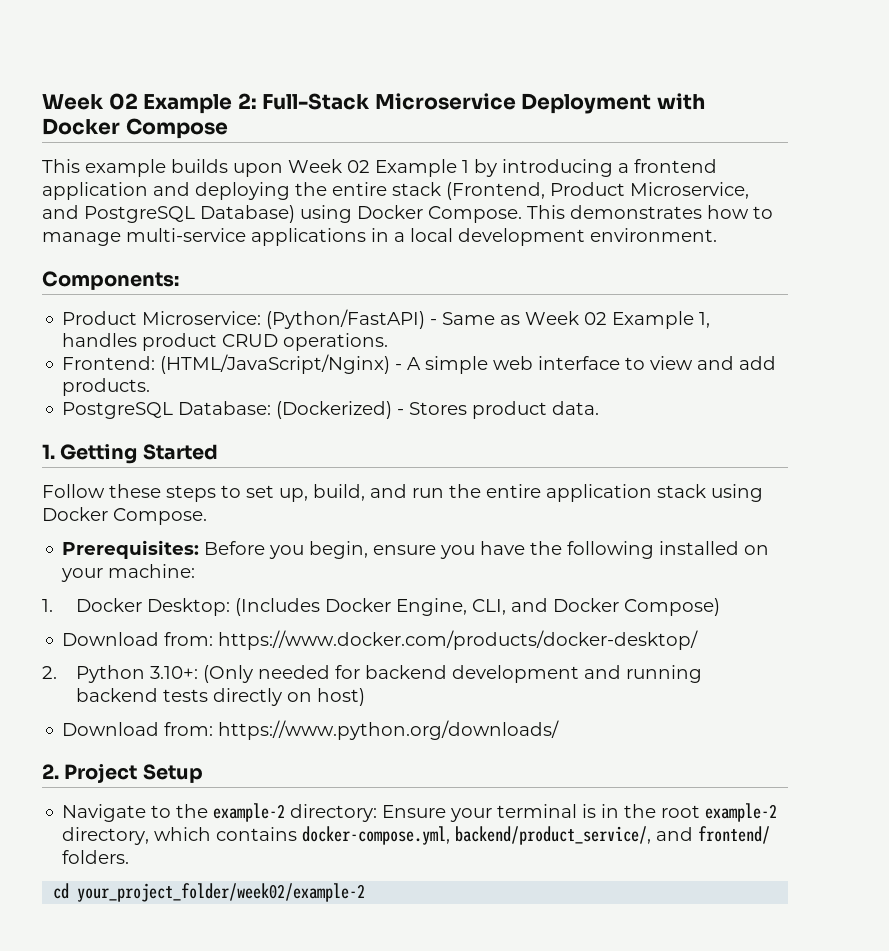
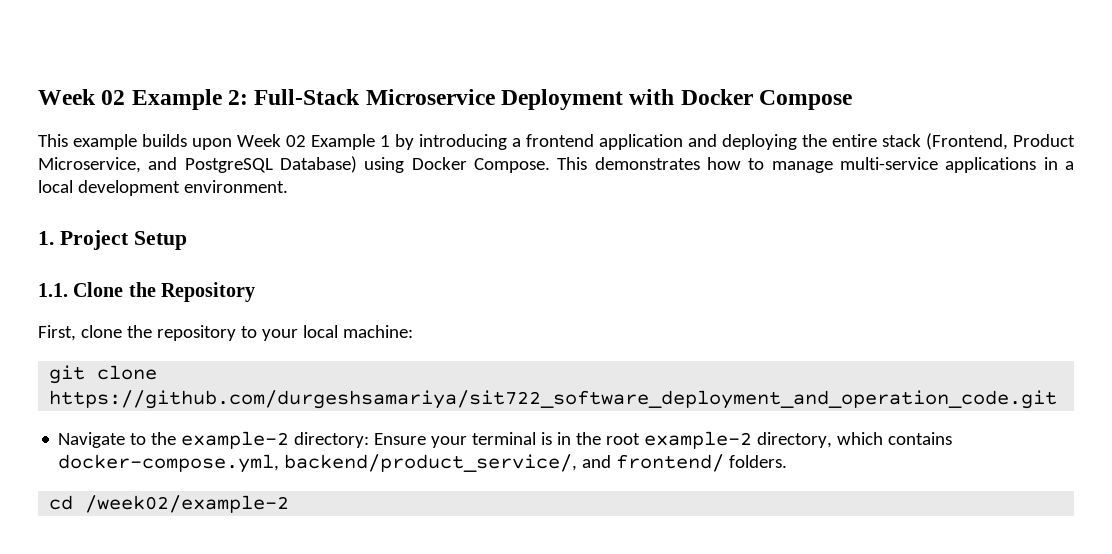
[42,271,179,290] [62,309,711,329] [62,333,389,351] [62,354,777,374] [62,378,151,396] [62,401,600,419] [42,444,218,464] [42,484,763,502] [42,507,207,525] [62,540,770,559] [61,564,196,582] [42,598,720,616] [62,630,699,650] [42,665,702,683] [75,688,365,706] [62,720,560,740] [42,763,203,783] Components: // Product Microservice: (Python/FastAPI) - Same as Week 02 Example 1, handles product CRUD operations. // Frontend: (HTML/JavaScript/Nginx) - A simple web interface to view and add products. // PostgreSQL Database: (Dockerized) - Stores product data. // 1. Getting Started // Follow these steps to set up, build, and run the entire application stack using Docker Compose. // Prerequisites: Before you begin, ensure you have the following installed on your machine: // 1. Docker Desktop: (Includes Docker Engine, CLI, and Docker Compose) // Download from: https://www.docker.com/products/docker-desktop/ // 2. Python 3.10+: (Only needed for backend development and running backend tests directly on host) // Download from: https://www.python.org/downloads/ // 2. Project Setup -> [38,230,187,250] [38,282,256,302] [38,325,413,341] [49,365,158,384] [49,390,1058,409] 1. Project Setup // 1.1. Clone the Repository // First, clone the repository to your local machine: // git clone https://github.com/durgeshsamariya/sit722_software_deployment_and_operation_code.git
[77,883,366,902] your_project_folder/week02/example-2 -> [85,495,290,513] /week02/example-2

